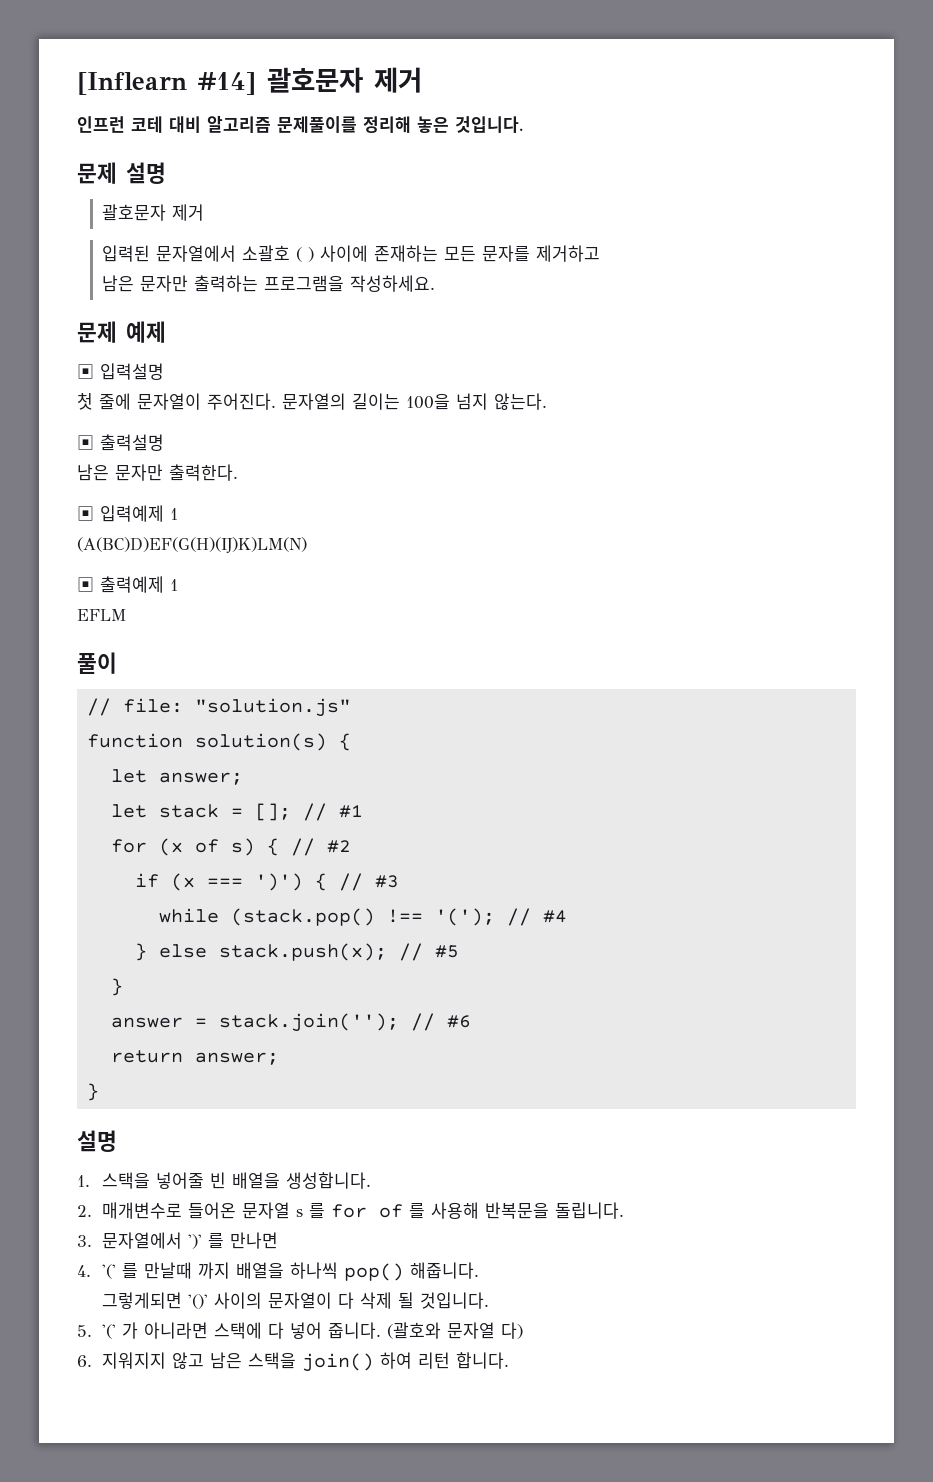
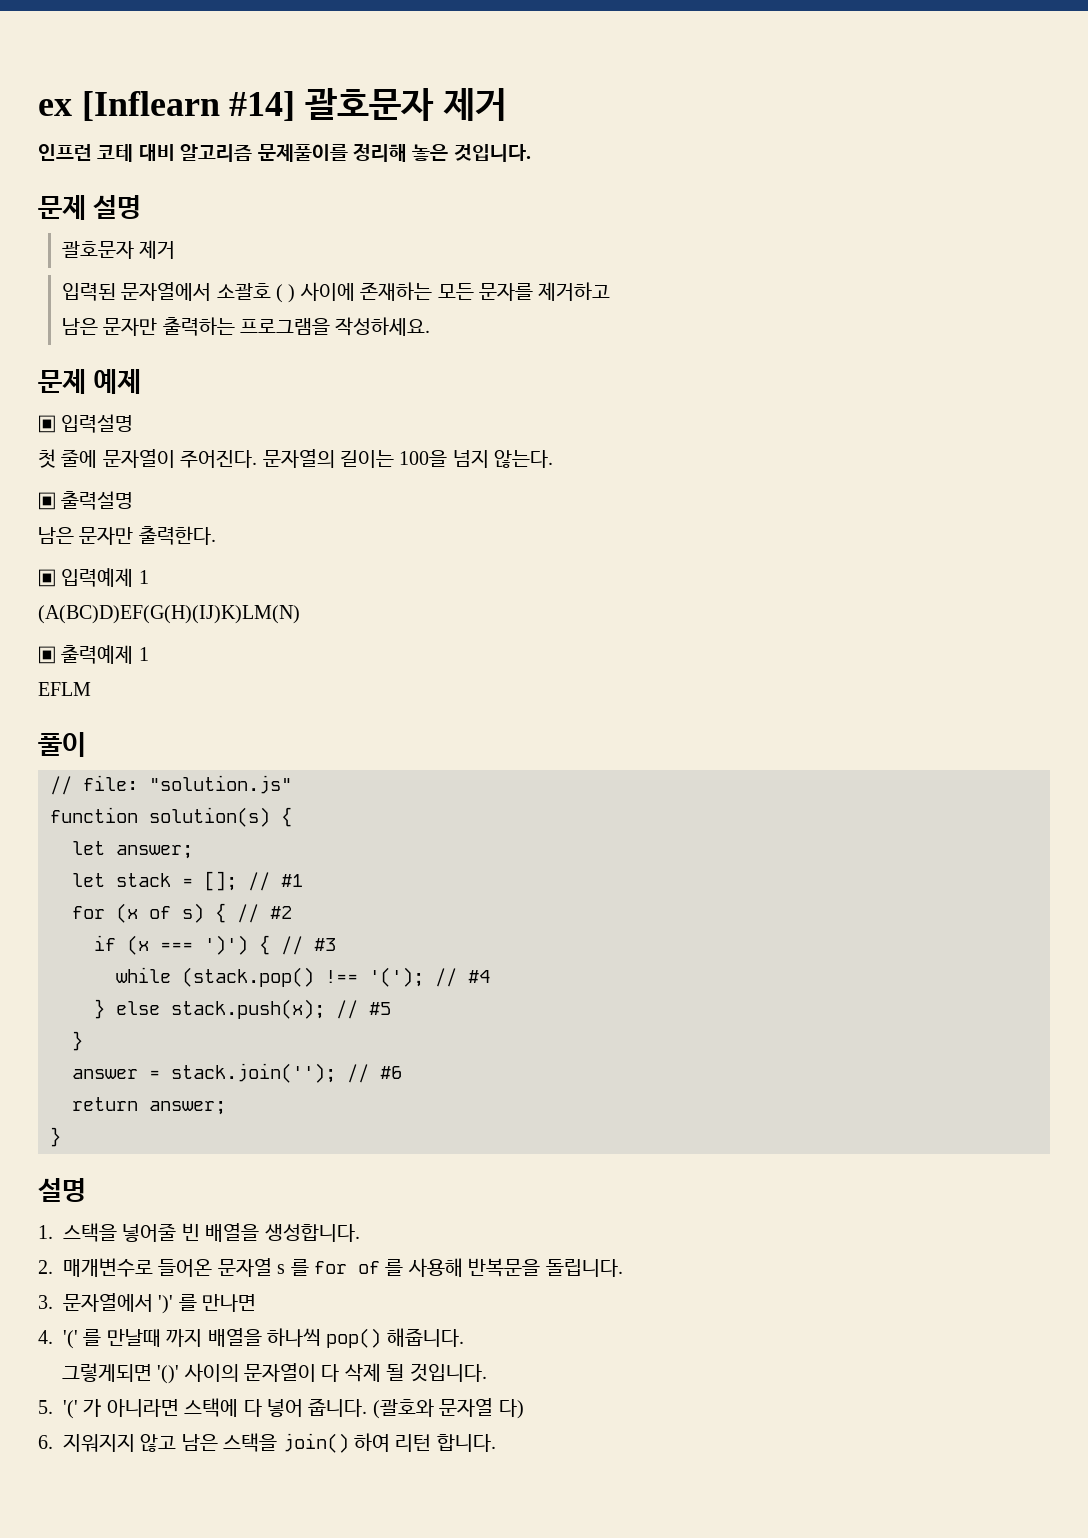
(77, 83) none -> [38,99,72,116] ex

